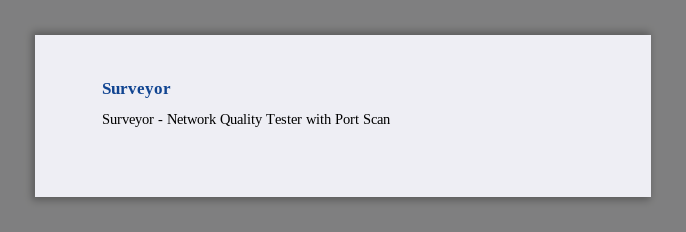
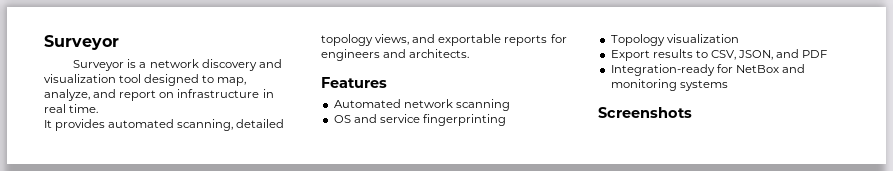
[158,114,391,127] - Network Quality Tester with Port Scan -> [127,59,282,71] [44,74,247,86] [44,89,274,101] [44,104,99,113] [44,119,285,131] [321,34,567,46] [321,49,470,61] [321,77,387,88] [333,99,510,111] [333,114,506,126] [610,34,739,46] [610,49,828,61] [610,64,805,76] [610,79,728,91] [598,107,692,118] is a network discovery and visualization tool designed to map, analyze, and report on infrastructure in real time. // It provides automated scanning, detailed topology views, and exportable reports for engineers and architects. // Features // Automated network scanning // OS and service fingerprinting // Topology visualization // Export results to CSV, JSON, and PDF // Integration-ready for NetBox and monitoring systems // Screenshots

